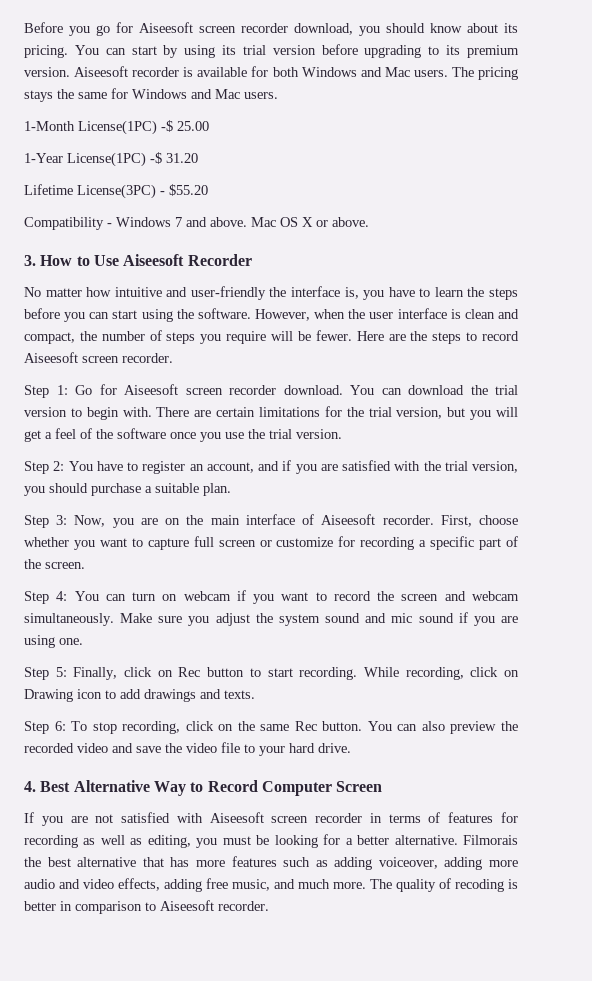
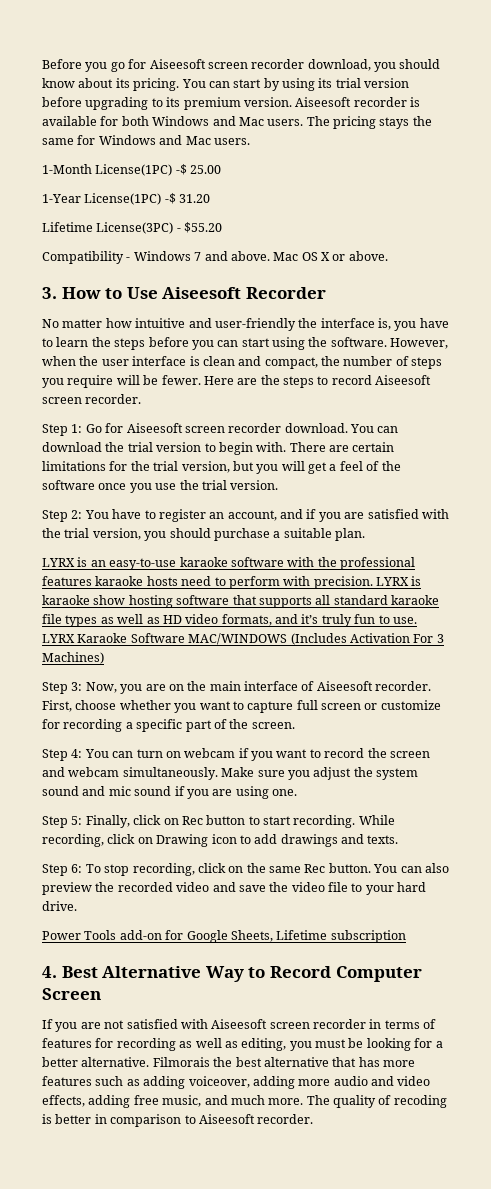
(231, 489) none -> [42,557,415,570] [42,576,422,589] [42,595,439,608] [42,614,417,627] [42,633,444,645] [42,652,104,664] // LYRX is an easy-to-use karaoke software with the professional features karaoke hosts need to perform with precision. LYRX is karaoke show hosting software that supports all standard karaoke file types as well as HD video formats, and it’s truly fun to use. LYRX Karaoke Software MAC/WINDOWS (Includes Activation For 3 Machines)
(351, 748) none -> [42,930,406,943] // Power Tools add-on for Google Sheets, Lifetime subscription

